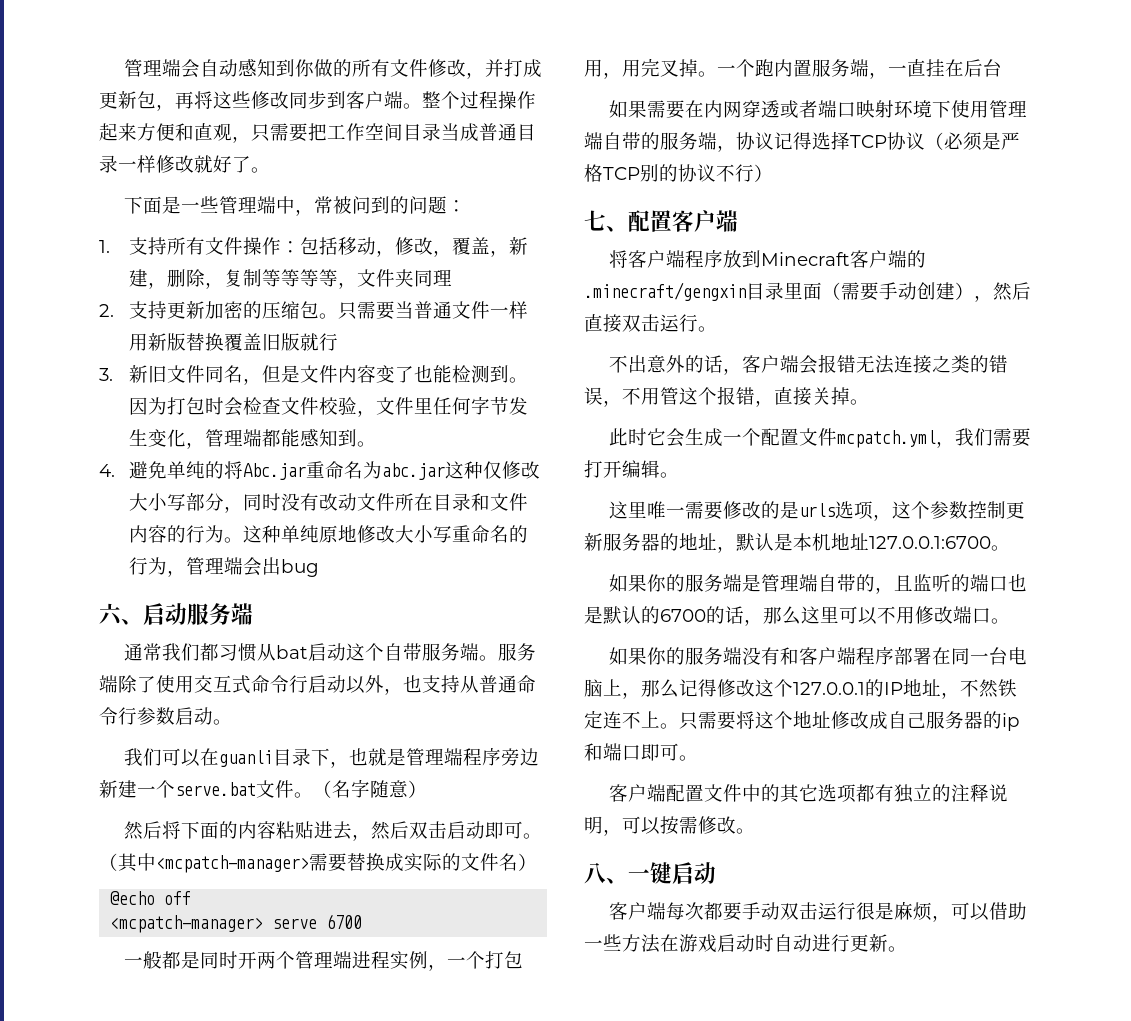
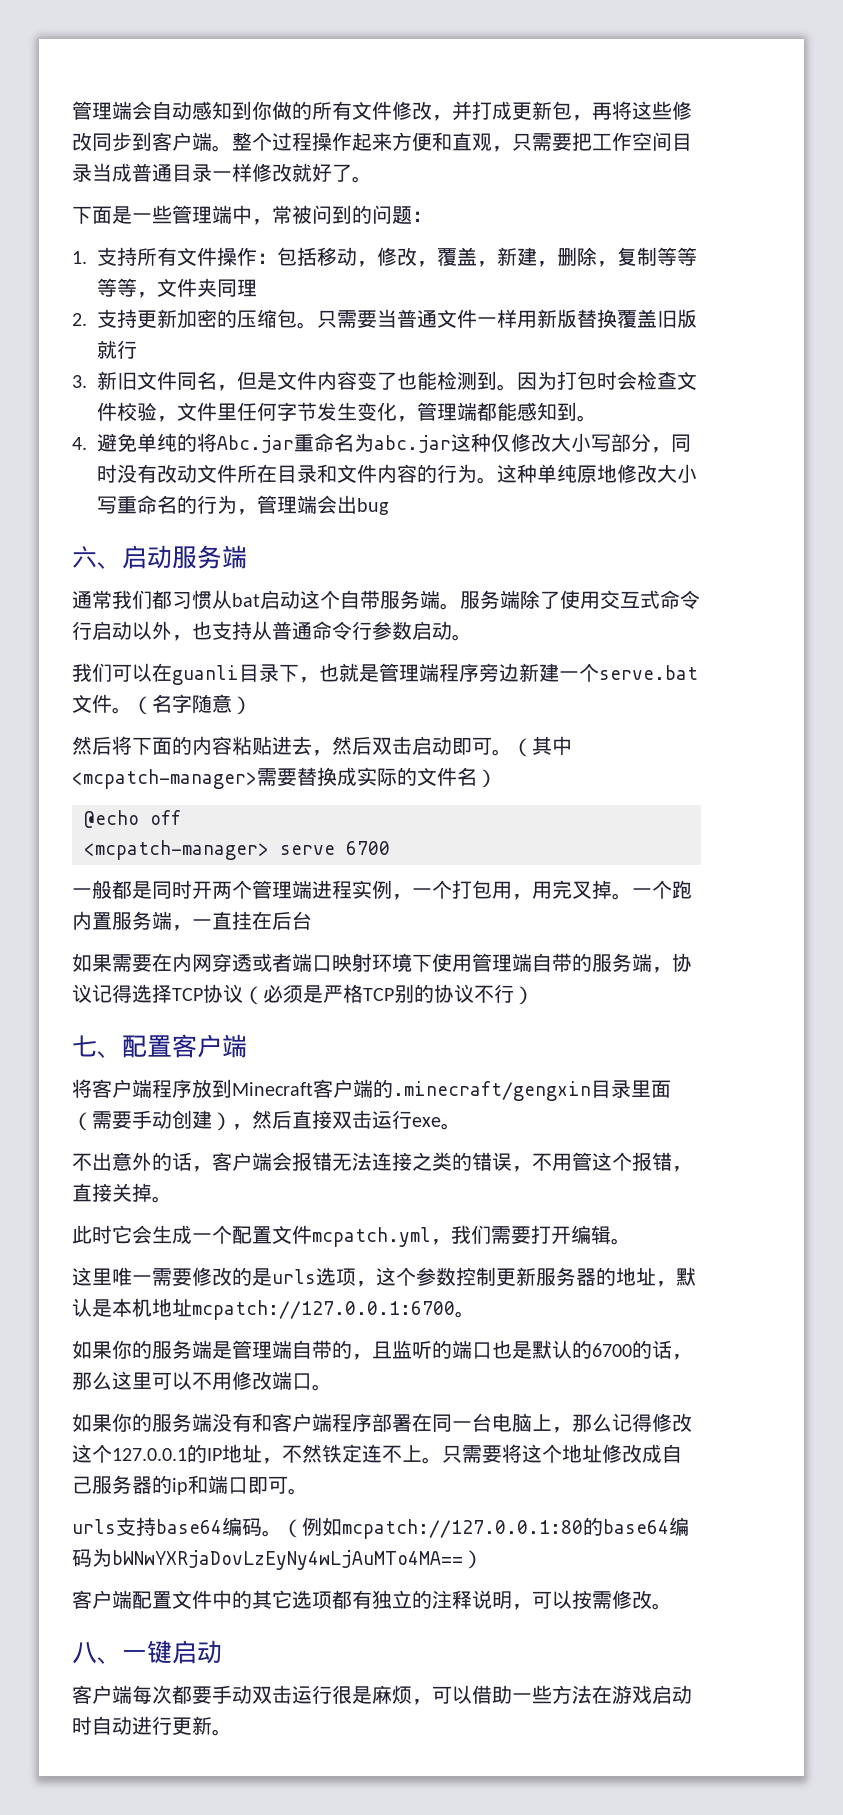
(698, 323) none -> [412,1117,441,1127] exe
[869,536,991,549] 127.0.0.1:6700 -> [192,1300,455,1320] mcpatch://127.0.0.1:6700
(698, 758) none -> [72,1517,689,1539] [72,1548,483,1570] // urls支持base64编码。（例如mcpatch://127.0.0.1:80的base64编码为bWNwYXRjaDovLzEyNy4wLjAuMTo4MA==）

